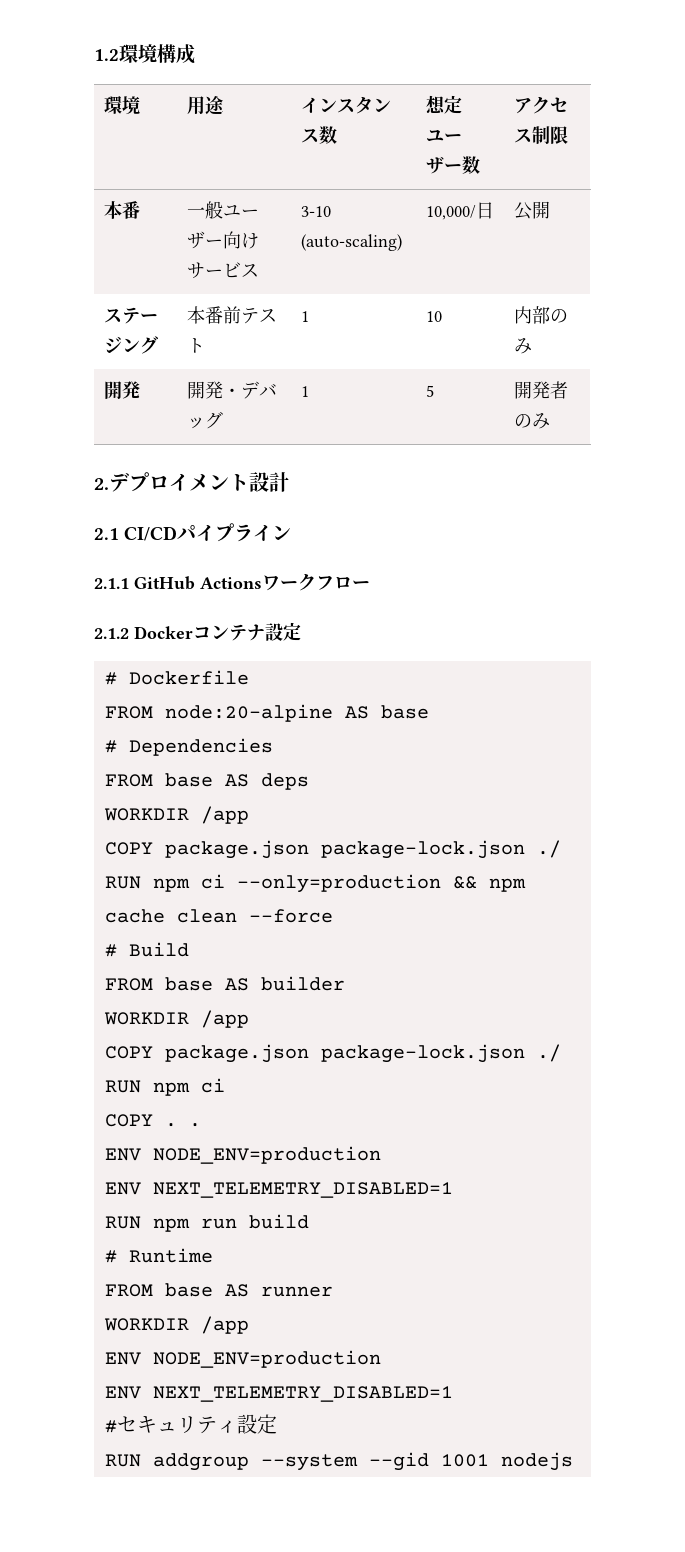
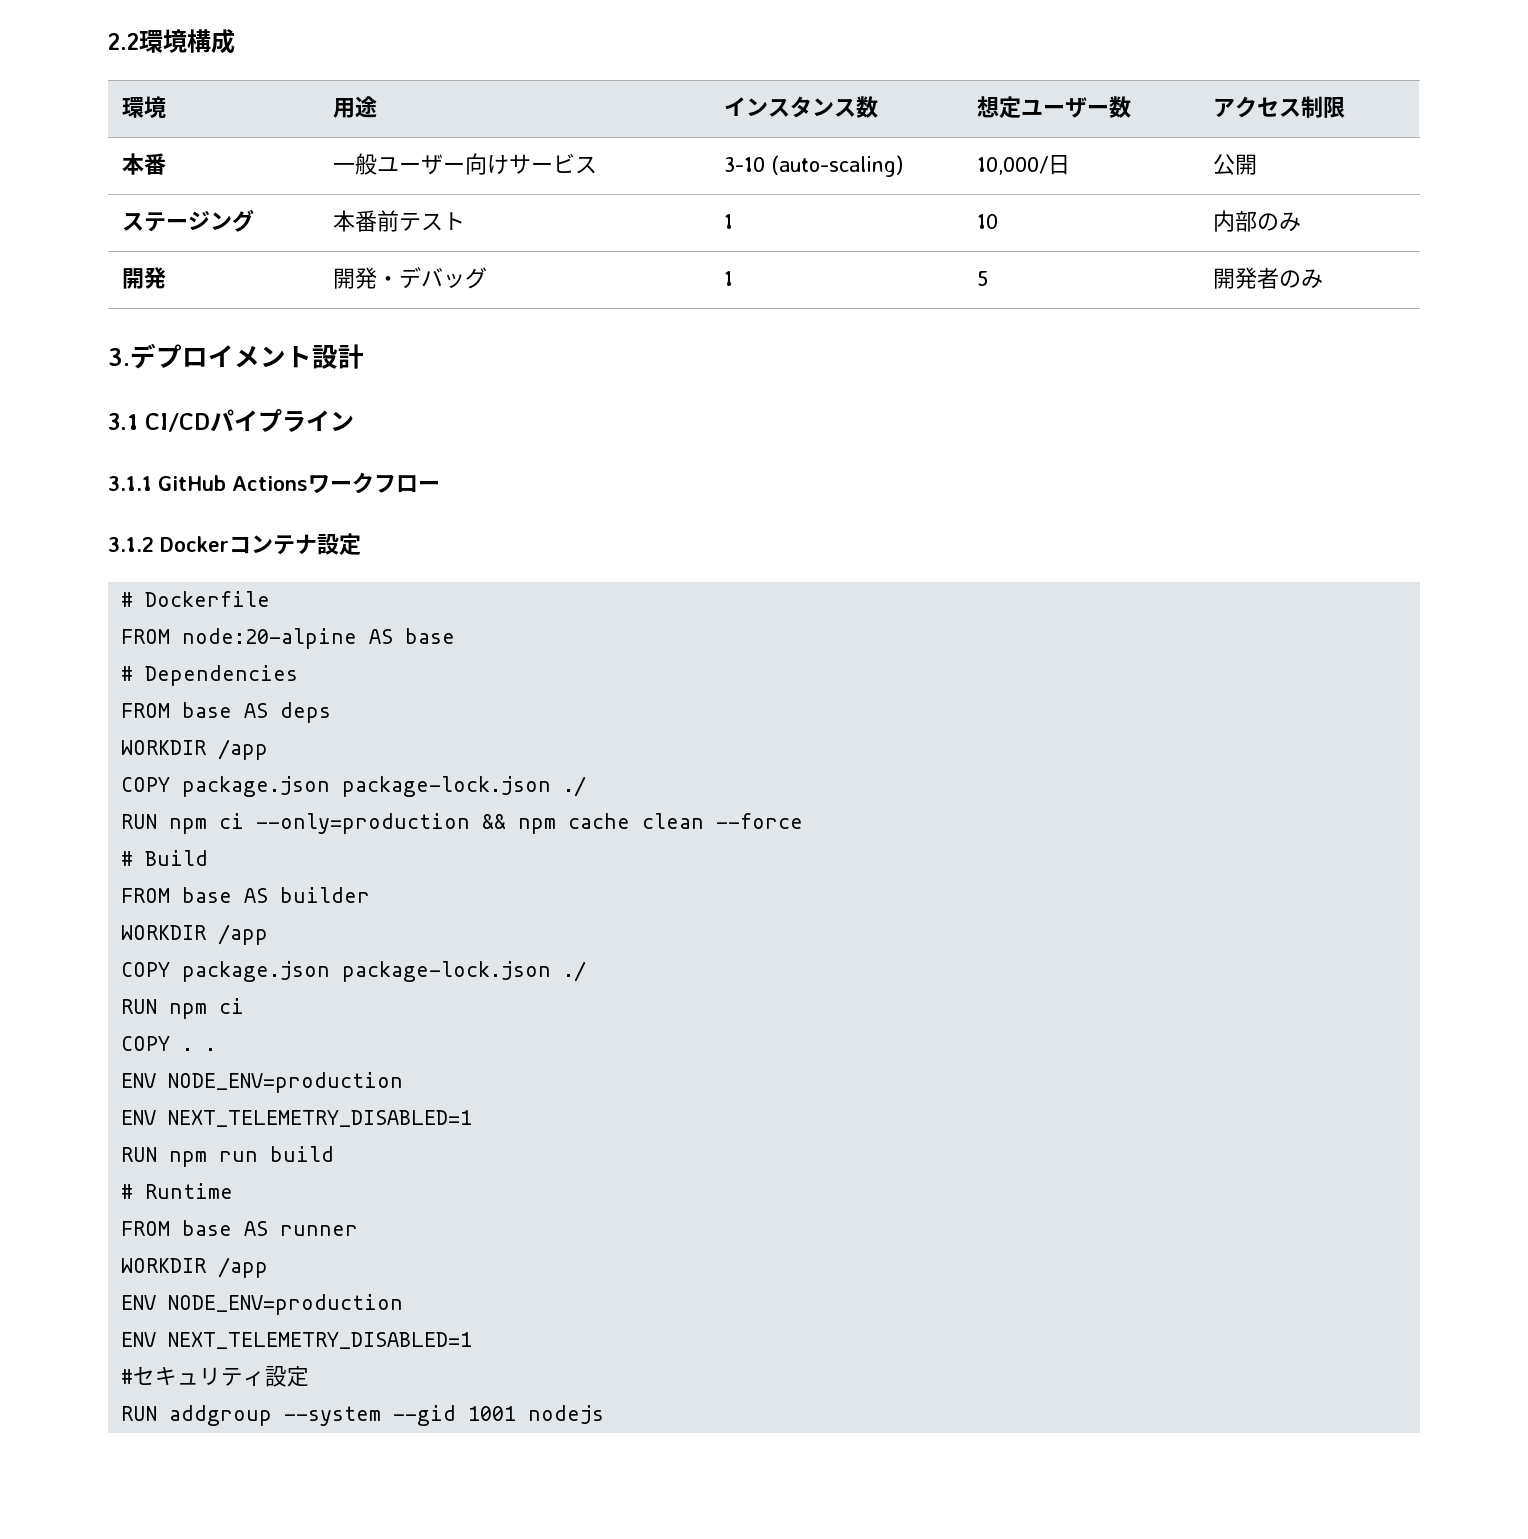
[94,49,119,61] 1.2 -> [108,33,139,50] 2.2
[94,478,109,490] 2. -> [108,348,130,366] 3.
[94,528,119,540] 2.1 -> [108,413,138,430] 3.1
[94,578,129,589] 2.1.1 -> [108,476,152,491] 3.1.1
[94,628,129,639] 2.1.2 -> [108,537,154,552] 3.1.2

